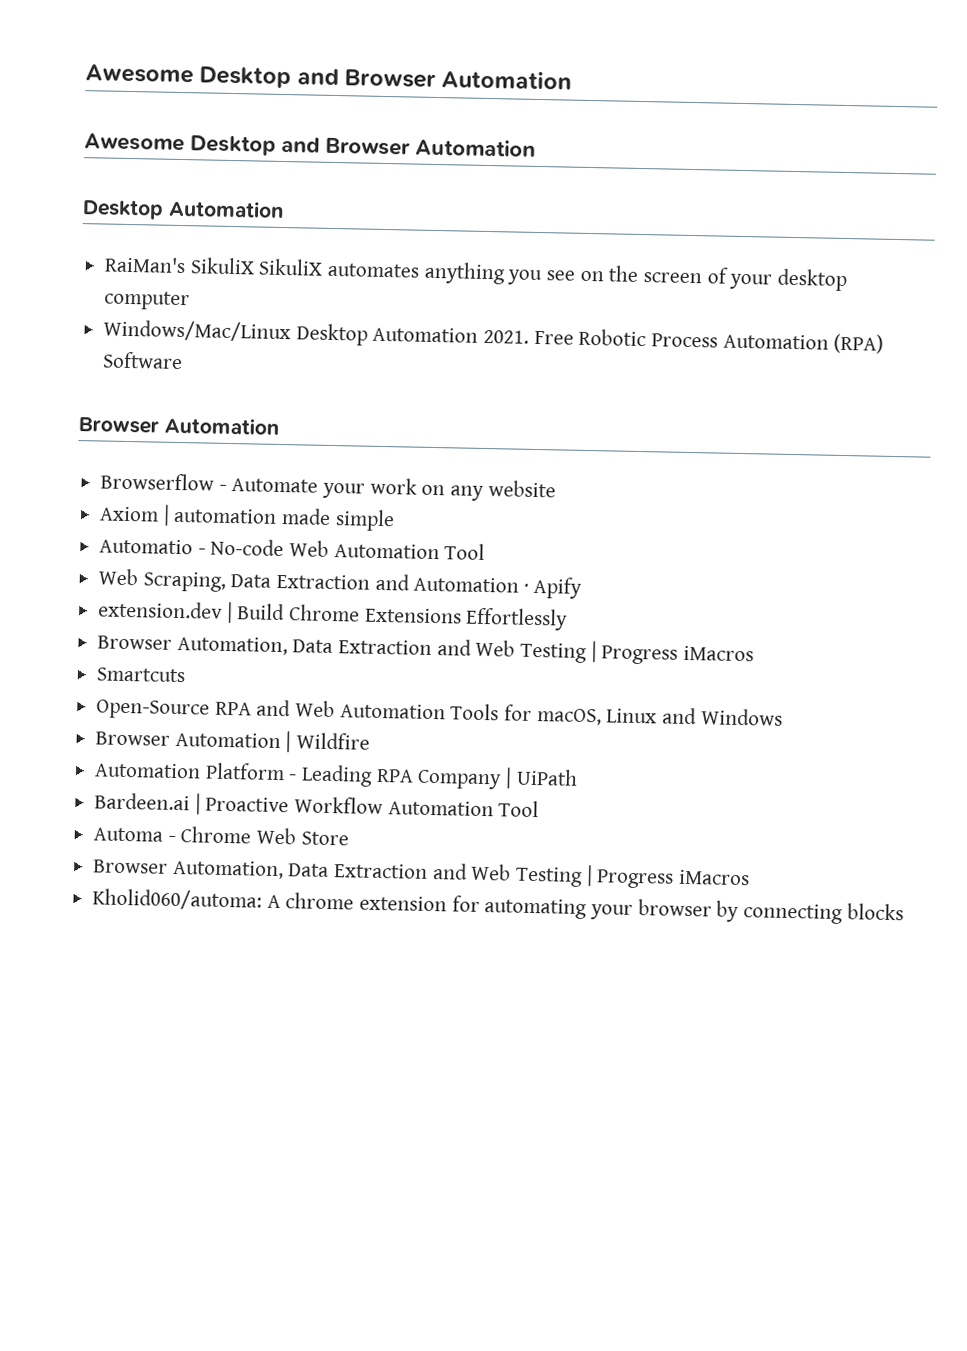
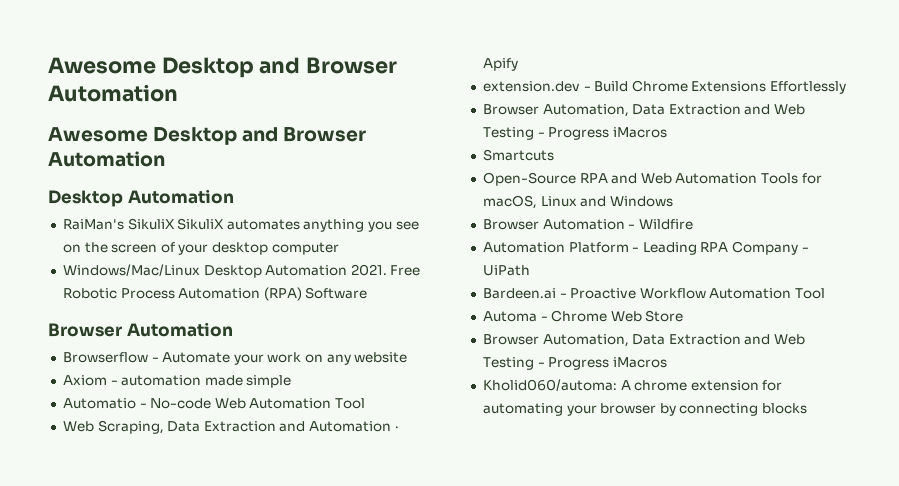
[162,504,170,526] | -> [110,380,118,385] -
[225,601,233,624] | -> [583,86,591,91] -
[590,641,597,663] | -> [537,132,545,137] -
[285,731,292,753] | -> [628,224,636,229] -
[505,767,513,789] | -> [801,247,809,252] -
[194,793,201,815] | -> [559,293,567,298] -
[585,865,593,887] | -> [537,362,545,367] -

